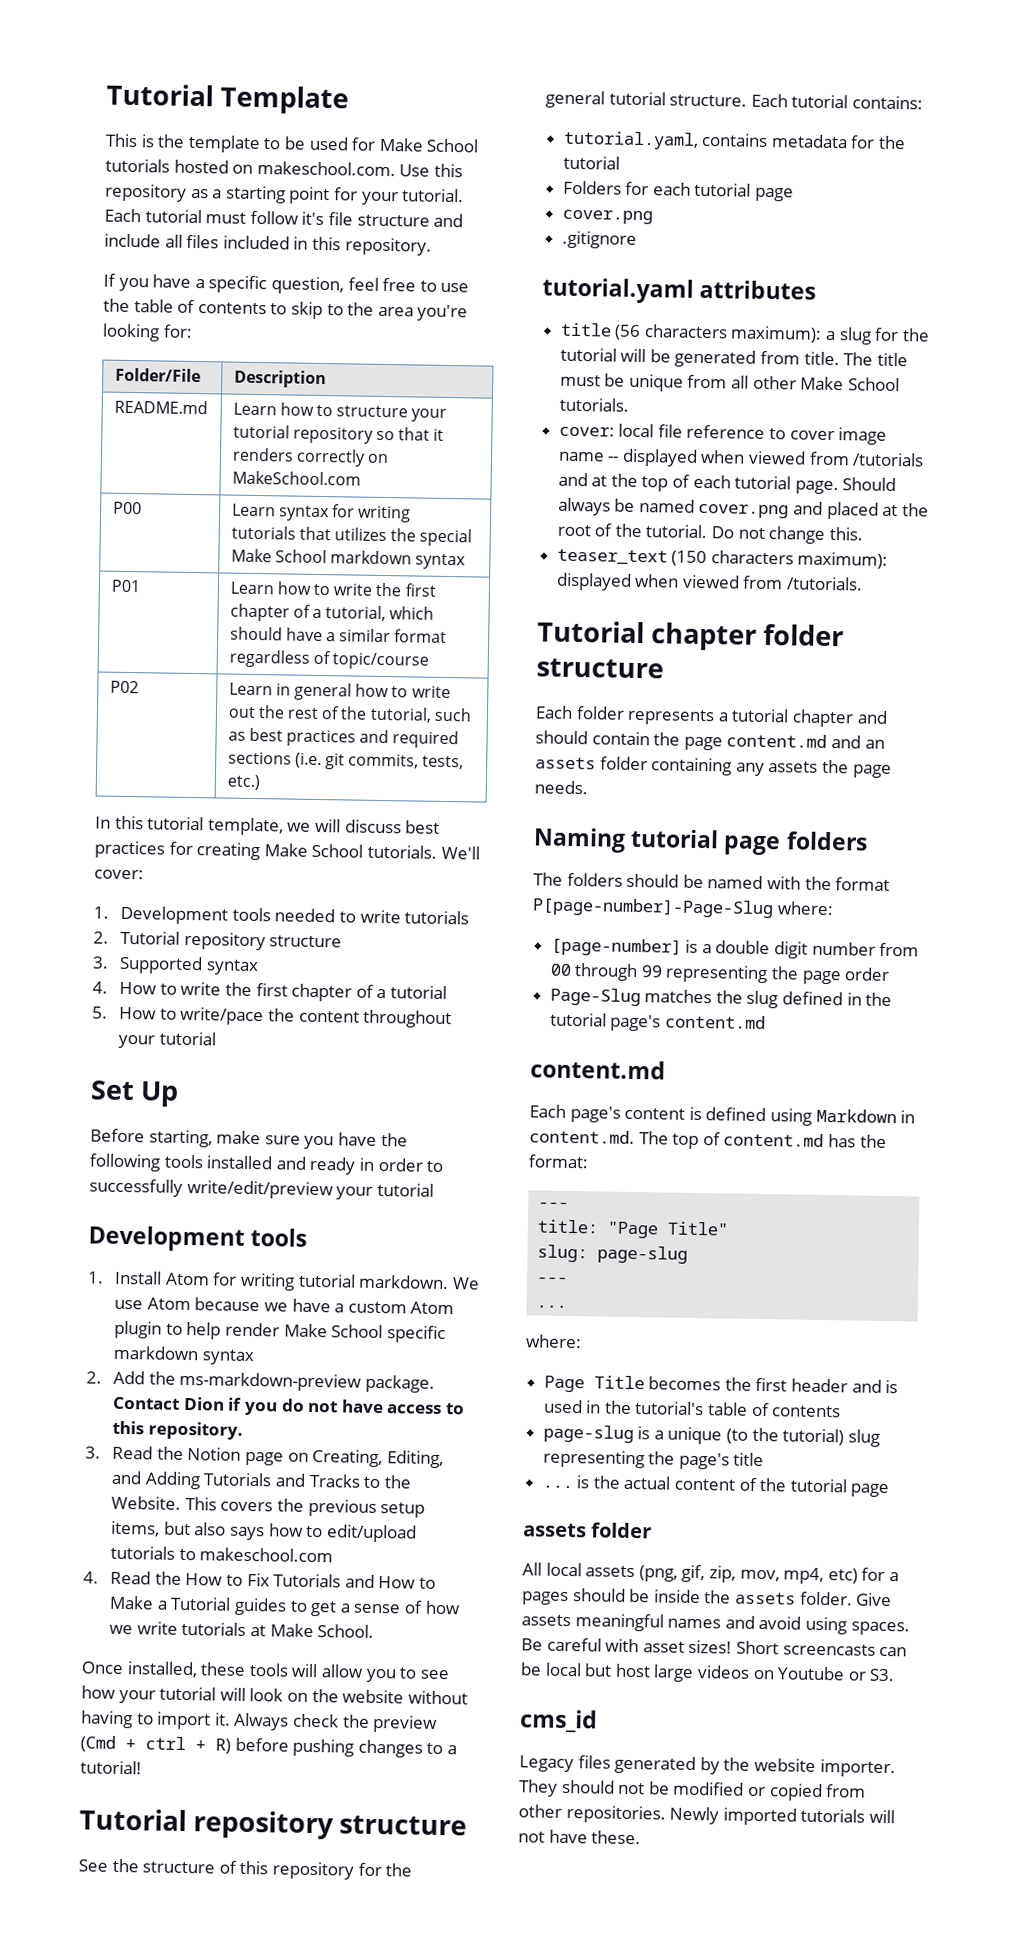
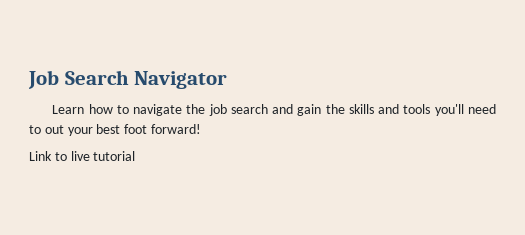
[106,83,350,115] [105,133,479,154] [105,158,463,178] [104,183,465,206] [104,208,464,228] [104,233,432,256] [103,273,470,295] [103,298,469,322] [102,323,193,342] [114,367,201,383] [233,369,327,389] [113,399,208,415] [232,402,448,422] [232,424,445,444] [231,447,390,467] [231,470,361,486] [112,501,142,515] [231,503,412,523] [230,525,473,547] [230,548,467,570] [110,579,141,593] [229,581,437,597] [229,603,435,622] [229,626,448,644] [228,649,430,670] [109,680,139,694] [228,682,451,701] [227,705,472,723] [227,727,460,749] [227,751,465,770] [226,774,260,791] [95,815,441,836] [94,840,480,861] [94,869,144,880] [93,905,470,925] [93,930,343,951] [92,955,259,976] [92,981,447,1002] [92,1006,453,1029] [118,1031,216,1049] [90,1080,180,1107] [90,1128,408,1150] [89,1153,444,1175] [89,1178,434,1200] [88,1225,308,1252] [87,1270,480,1291] [114,1297,455,1315] [114,1320,446,1344] [113,1345,254,1366] [86,1370,435,1393] [113,1396,465,1416] [112,1420,243,1440] [85,1445,444,1469] [111,1470,412,1490] [111,1495,426,1518] [111,1520,417,1543] [110,1545,334,1563] [83,1570,436,1589] [109,1595,461,1617] [109,1621,375,1638] [81,1661,449,1683] [81,1685,468,1705] [81,1710,439,1733] [80,1735,457,1758] [80,1760,142,1775] [79,1808,468,1840] [78,1858,413,1880] [545,90,923,110] [562,130,907,150] [562,155,620,170] [562,180,795,202] [561,209,653,225] [561,230,637,249] [542,277,817,304] [559,322,930,345] [559,347,908,368] [559,373,900,392] [558,397,629,412] [558,423,888,445] [557,448,925,467] [557,472,897,495] [557,497,929,520] [556,523,863,544] [556,548,889,569] [555,572,864,591] [537,620,845,651] [536,657,664,679] [535,705,888,728] [535,730,885,751] [535,756,892,778] [534,780,588,795] [533,827,868,856] [533,872,891,891] [532,897,834,919] [550,937,920,959] [549,963,891,985] [549,987,893,1009] [549,1012,766,1032] [530,1059,666,1080] [529,1104,916,1126] [529,1129,887,1150] [528,1154,589,1169] [538,1201,570,1208] [537,1219,730,1239] [537,1244,689,1264] [537,1276,569,1283] [536,1304,568,1308] [526,1334,582,1349] [543,1375,899,1394] [543,1399,842,1418] [542,1424,880,1447] [542,1449,765,1470] [541,1475,890,1498] [523,1522,653,1539] [522,1562,899,1585] [521,1588,893,1607] [521,1613,910,1636] [521,1637,908,1657] [520,1662,896,1683] [519,1709,598,1733] [519,1755,896,1778] [518,1779,867,1802] [518,1804,895,1826] [518,1829,642,1845] Tutorial Template // This is the template to be used for Make School tutorials hosted on makeschool.com. Use this repository as a starting point for your tutorial. Each tutorial must follow it's file structure and include all files included in this repository. // If you have a specific question, feel free to use the table of contents to skip to the area you're looking for: // Folder/File | Description // README.md | Learn how to structure your tutorial repository so that it renders correctly on MakeSchool.com // P00 | Learn syntax for writing tutorials that utilizes the special Make School markdown syntax // P01 | Learn how to write the first chapter of a tutorial, which should have a similar format regardless of topic/course // P02 | Learn in general how to write out the rest of the tutorial, such as best practices and required sections (i.e. git commits, tests, etc.) // In this tutorial template, we will discuss best practices for creating Make School tutorials. We'll cover: // 1. Development tools needed to write tutorials // 2. Tutorial repository structure // 3. Supported syntax // 4. How to write the first chapter of a tutorial // 5. How to write/pace the content throughout your tutorial // Set Up // Before starting, make sure you have the following tools installed and ready in order to successfully write/edit/preview your tutorial // Development tools // 1. Install Atom for writing tutorial markdown. We use Atom because we have a custom Atom plugin to help render Make School specific markdown syntax // 2. Add the ms-markdown-preview package. Contact Dion if you do not have access to this repository. // 3. Read the Notion page on Creating, Editing, and Adding Tutorials and Tracks to the Website. This covers the previous setup items, but also says how to edit/upload tutorials to makeschool.com // 4. Read the How to Fix Tutorials and How to Make a Tutorial guides to get a sense of how we write tutorials at Make School. // Once installed, these tools will allow you to see how your tutorial will look on the website without having to import it. Always check the preview (Cmd + ctrl + R) before pushing changes to a tutorial! // Tutorial repository structure // See the structure of this repository for the general tutorial structure. Each tutorial contains: // tutorial.yaml, contains metadata for the tutorial // Folders for each tutorial page // cover.png // .gitignore // tutorial.yaml attributes // title (56 characters maximum): a slug for the tutorial will be generated from title. The title must be unique from all other Make School tutorials. // cover: local file reference to cover image name -- displayed when viewed from /tutorials and at the top of each tutorial page. Should always be named cover.png and placed at the root of the tutorial. Do not change this. // teaser_text (150 characters maximum): displayed when viewed from /tutorials. // Tutorial chapter folder structure // Each folder represents a tutorial chapter and should contain the page content.md and an assets folder containing any assets the page needs. // Naming tutorial page folders // The folders should be named with the format P[page-number]-Page-Slug where: // [page-number] is a double digit number from 00 through 99 representing the page order // Page-Slug matches the slug defined in the tutorial page's content.md // content.md // Each page's content is defined using Markdown in content.md. The top of content.md has the format: // --- // title: "Page Title" // slug: page-slug // --- // ... // where: // Page Title becomes the first header and is used in the tutorial's table of contents // page-slug is a unique (to the tutorial) slug representing the page's title // ... is the actual content of the tutorial page // assets folder // All local assets (png, gif, zip, mov, mp4, etc) for a pages should be inside the assets folder. Give assets meaningful names and avoid using spaces. Be careful with asset sizes! Short screencasts can be local but host large videos on Youtube or S3. // cms_id // Legacy files generated by the website importer. They should not be modified or copied from other repositories. Newly imported tutorials will not have these. -> [28,70,228,89] [52,104,496,116] [29,124,201,136] [29,151,136,161] Job Search Navigator // Learn how to navigate the job search and gain the skills and tools you'll need to out your best foot forward! // Link to live tutorial

